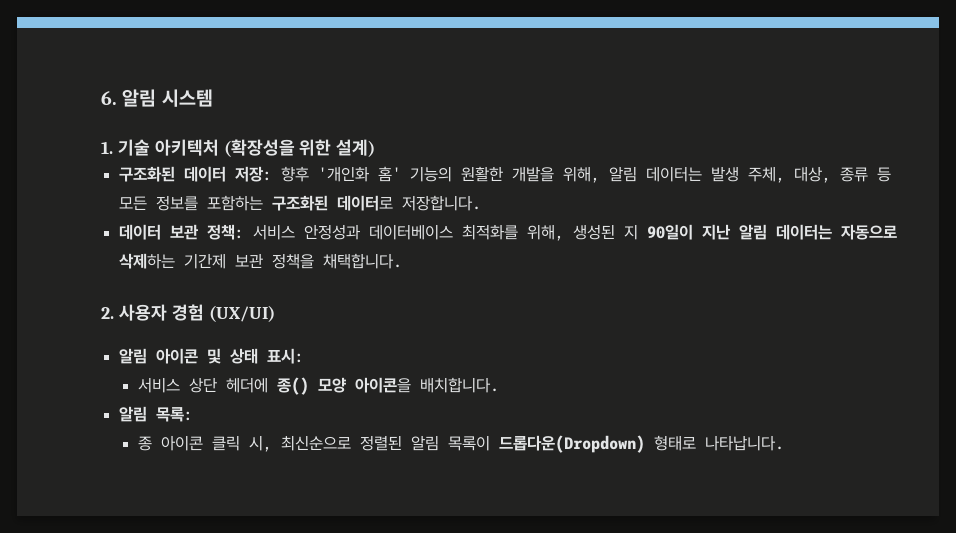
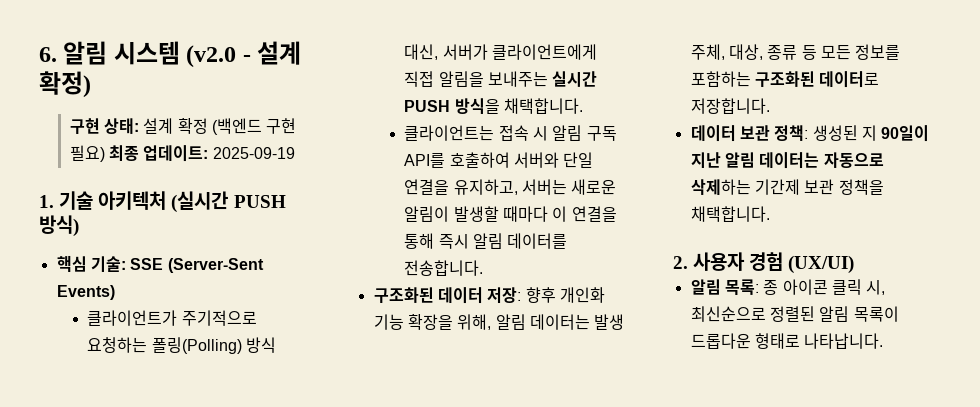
[101,139,376,157] // 1. 기술 아키텍처 (확장성을 위한 설계) -> [186,41,302,68] [39,71,91,98] [69,118,297,135] [69,145,295,162] [39,191,286,213] [39,215,79,237] [56,255,264,273] [56,285,115,300] [87,310,257,326] [87,337,276,354] [404,44,597,60] [404,71,598,87] [404,98,583,114] [404,125,617,141] [404,152,594,168] [404,179,617,195] [404,206,617,222] [404,233,568,249] [404,260,484,276] (v2.0 - 설계 확정) // 구현 상태: 설계 확정 (백엔드 구현 필요) 최종 업데이트: 2025-09-19 // 1. 기술 아키텍처 (실시간 PUSH 방식) // 핵심 기술: SSE (Server-Sent Events) // 클라이언트가 주기적으로 요청하는 폴링(Polling) 방식 대신, 서버가 클라이언트에게 직접 알림을 보내주는 실시간 PUSH 방식을 채택합니다. // 클라이언트는 접속 시 알림 구독 API를 호출하여 서버와 단일 연결을 유지하고, 서버는 새로운 알림이 발생할 때마다 이 연결을 통해 즉시 알림 데이터를 전송합니다.
[318,166,555,182] '개인화 홈' 기능의 원활한 개발을 -> [559,287,605,303] [373,314,453,330] 개인화 기능 확장을
[253,224,565,241] 서비스 안정성과 데이터베이스 최적화를 위해, -> (809, 133) none
[119,348,305,364] [137,377,499,395] // 알림 아이콘 및 상태 표시: // 서비스 상단 헤더에 종() 모양 아이콘을 배치합니다. -> (855, 264) none
(194, 414) // -> (759, 287) none
[498,435,645,453] 드롭다운(Dropdown) -> [690,333,751,349] 드롭다운

